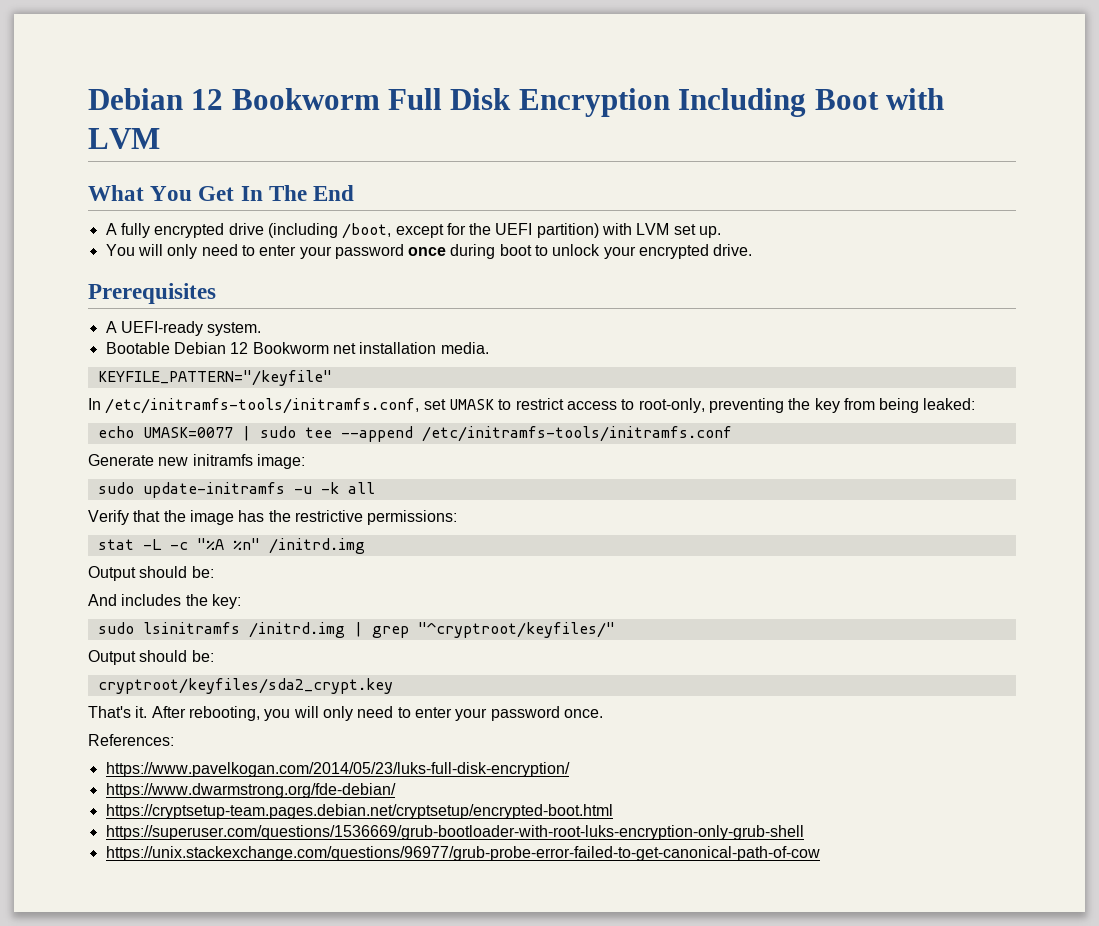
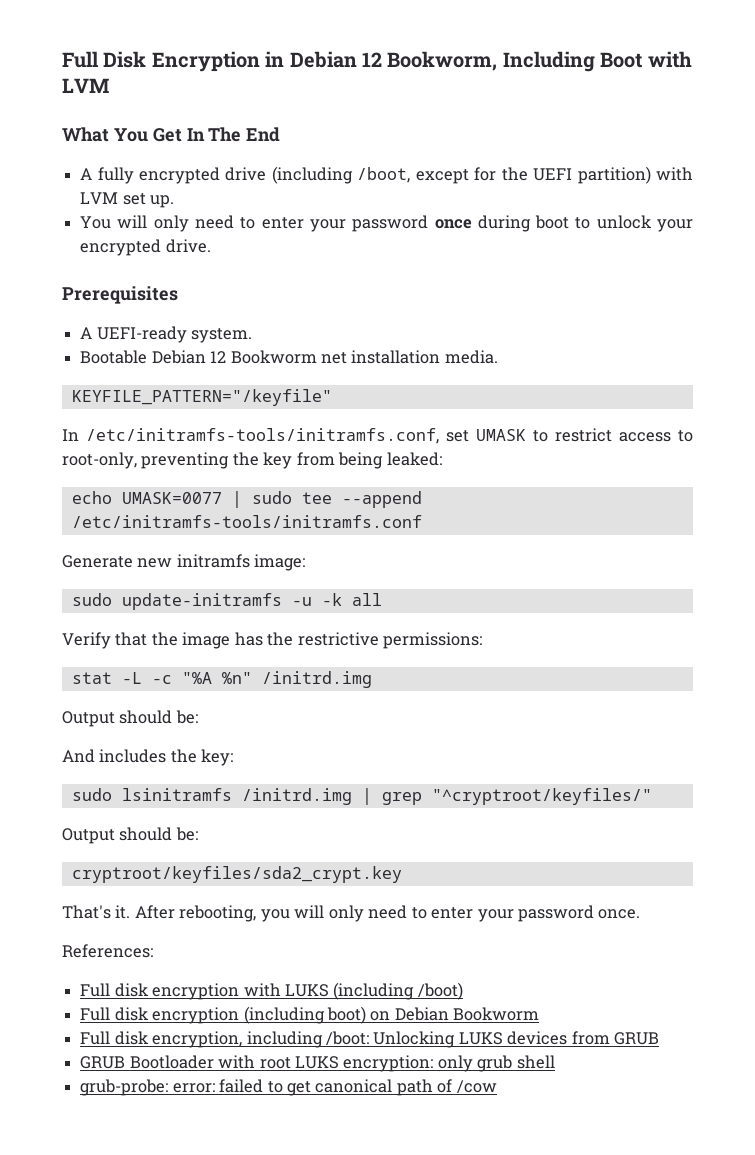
[88,88,670,117] Debian 12 Bookworm Full Disk Encryption -> [62,51,498,72] Full Disk Encryption in Debian 12 Bookworm,
[105,762,570,777] [105,783,396,798] [105,804,613,819] [105,825,804,840] [105,846,820,861] https://www.pavelkogan.com/2014/05/23/luks-full-disk-encryption/ // https://www.dwarmstrong.org/fde-debian/ // https://cryptsetup-team.pages.debian.net/cryptsetup/encrypted-boot.html // https://superuser.com/questions/1536669/grub-bootloader-with-root-luks-encryption-only-grub-shell // https://unix.stackexchange.com/questions/96977/grub-probe-error-failed-to-get-canonical-path-of-cow -> [80,982,463,1000] [80,1006,540,1024] [80,1031,660,1048] [80,1055,555,1072] [80,1079,497,1096] Full disk encryption with LUKS (including /boot) // Full disk encryption (including boot) on Debian Bookworm // Full disk encryption, including /boot: Unlocking LUKS devices from GRUB // GRUB Bootloader with root LUKS encryption: only grub shell // grub-probe: error: failed to get canonical path of /cow

